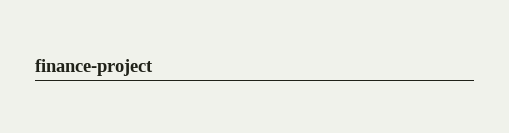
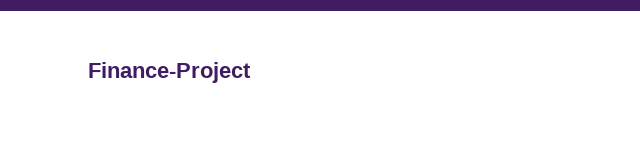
[35,59,153,76] finance-project -> [88,62,251,83] Finance-Project

